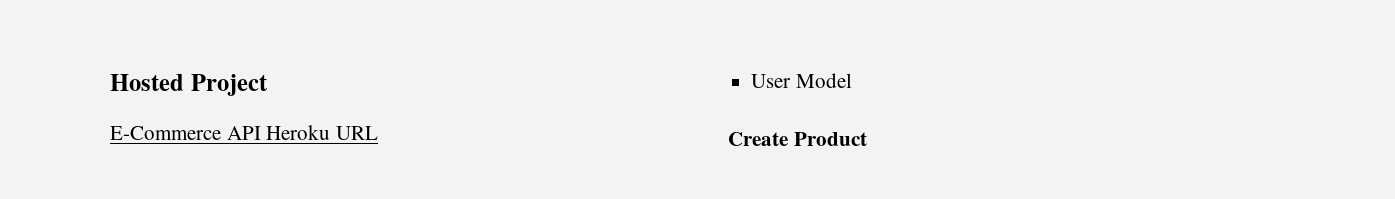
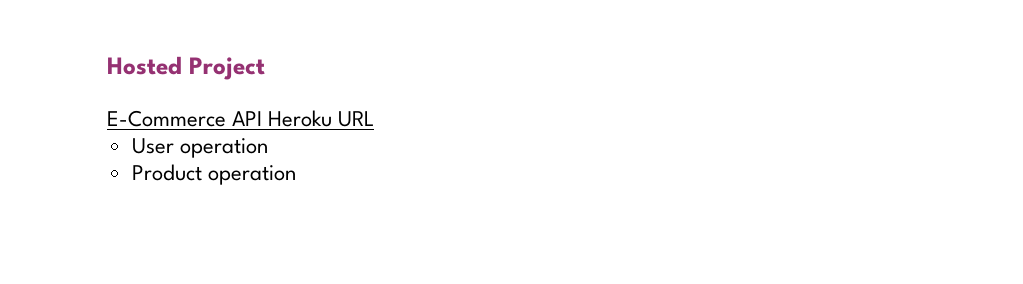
[795,73,852,88] [728,132,867,146] Model // Create Product -> [179,138,268,158] [131,164,296,185] operation // Product operation

